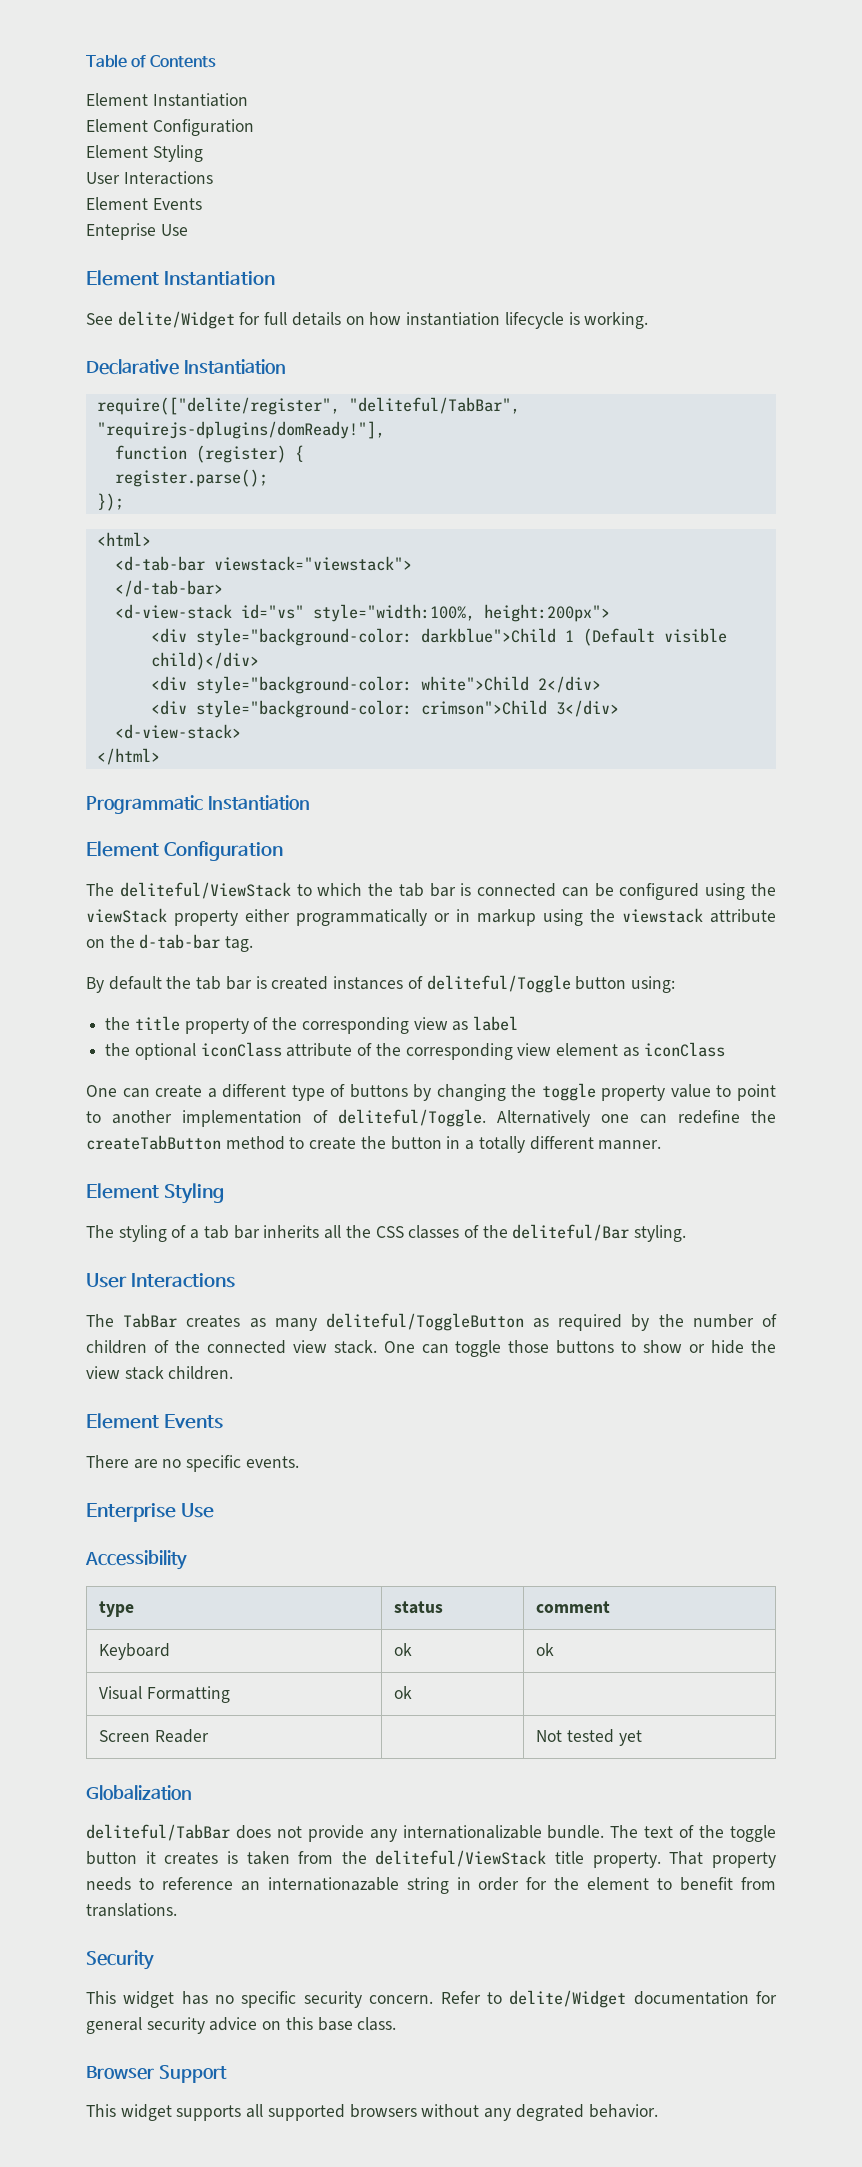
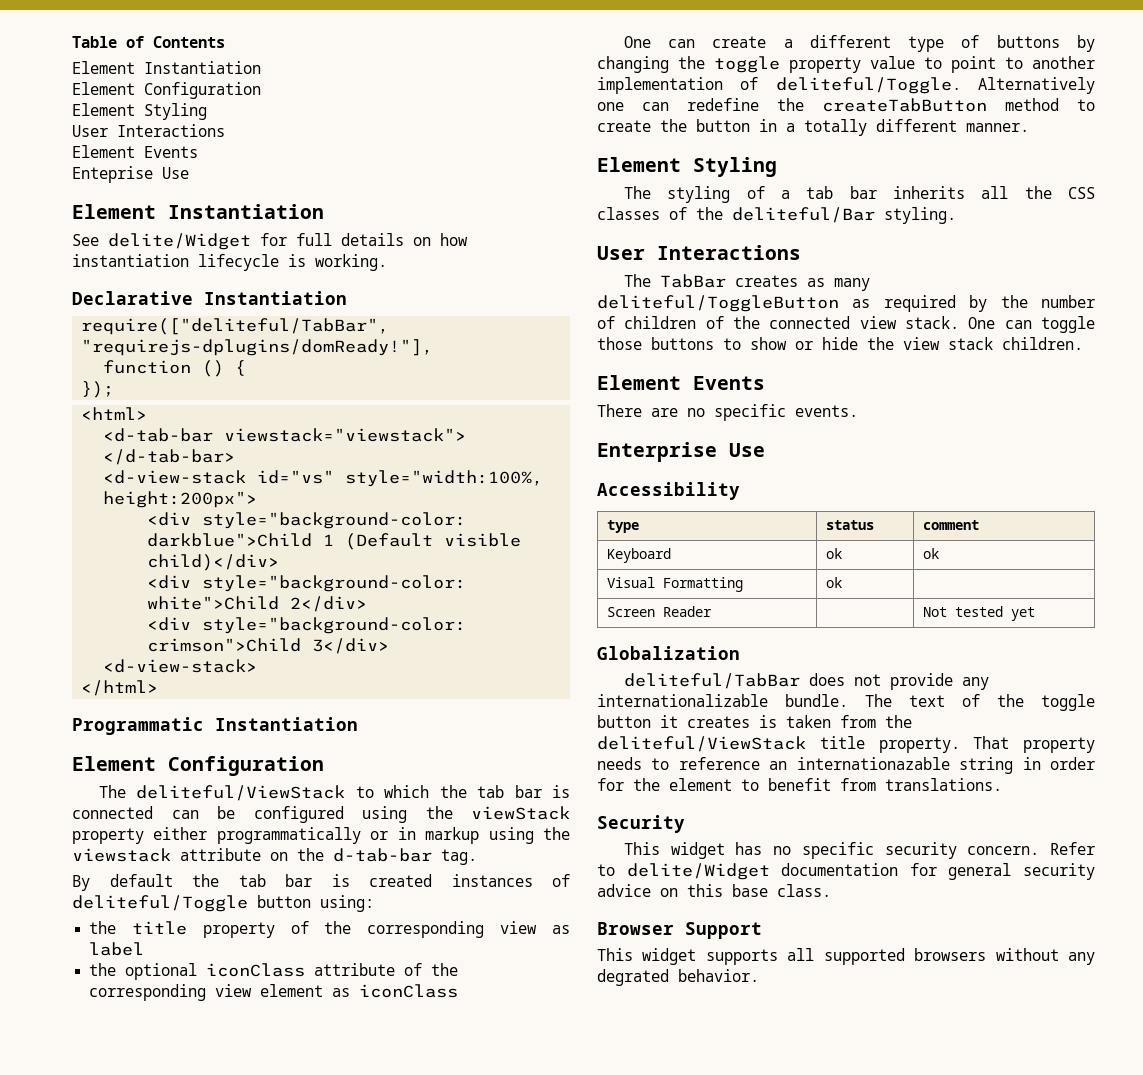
[96,397,520,415] require(["delite/register", "deliteful/TabBar", -> [81,318,390,335] require(["deliteful/TabBar",
[195,445,286,463] (register) -> [202,360,225,377] ()
[114,469,268,487] // register.parse(); -> (247, 368) none

